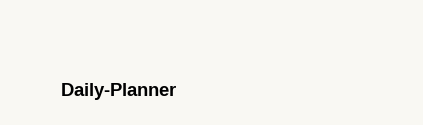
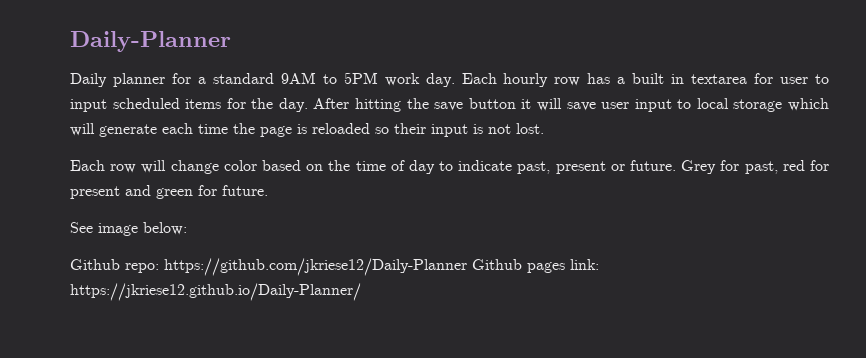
(176, 91) none -> [70,72,830,87] [70,98,829,112] [70,123,544,137] [70,160,829,174] [70,185,268,199] [70,222,187,236] [70,258,599,276] [70,283,361,301] // Daily planner for a standard 9AM to 5PM work day. Each hourly row has a built in textarea for user to input scheduled items for the day. After hitting the save button it will save user input to local storage which will generate each time the page is reloaded so their input is not lost. // Each row will change color based on the time of day to indicate past, present or future. Grey for past, red for present and green for future. // See image below: // Github repo: https://github.com/jkriese12/Daily-Planner Github pages link: https://jkriese12.github.io/Daily-Planner/

